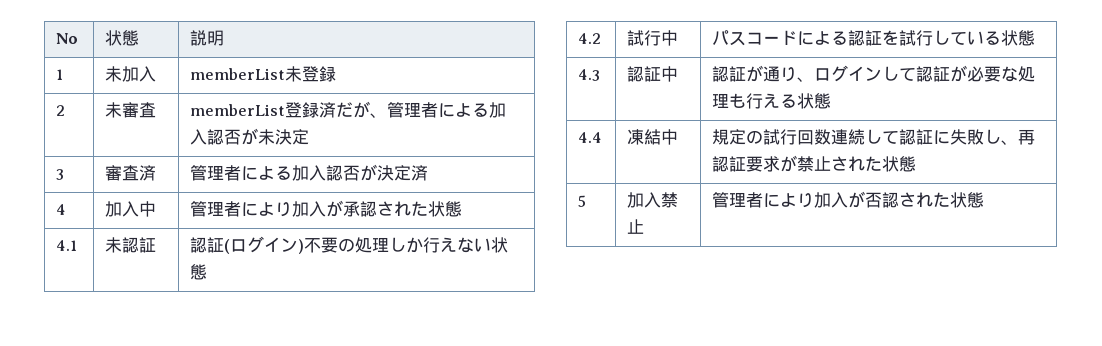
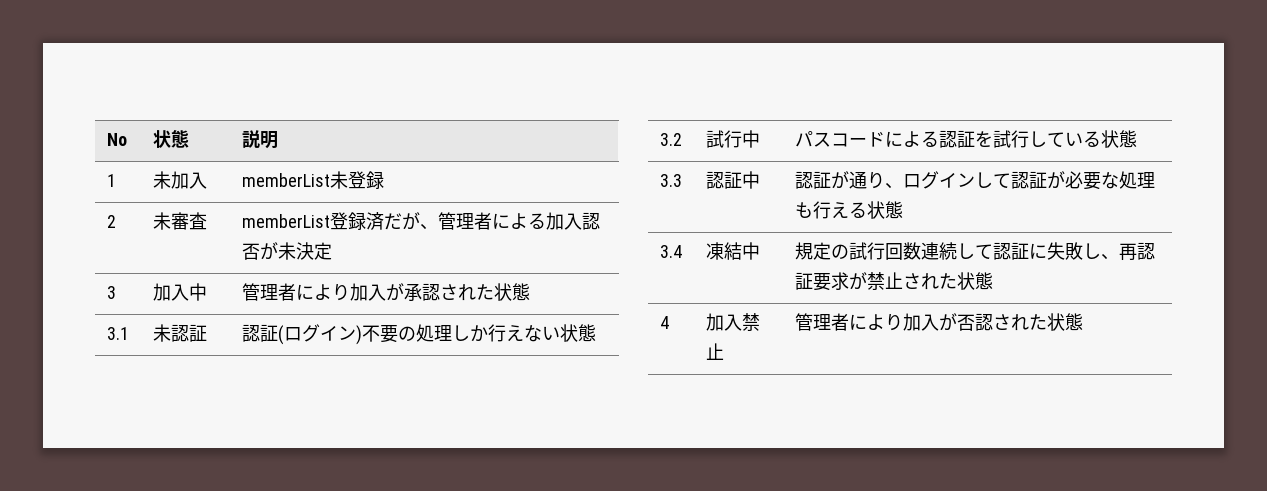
[105,165,157,181] [190,164,429,181] [56,204,67,215] | 審査済 | 管理者による加入認否が決定済 // 4 -> (116, 292) none
[56,240,78,251] 4.1 -> [106,327,129,340] 3.1
[578,33,602,44] 4.2 -> [659,133,682,146] 3.2
[578,69,601,81] 4.3 -> [659,174,682,187] 3.3
[578,132,603,143] 4.4 -> [659,245,682,258] 3.4
[578,195,587,207] 5 -> [659,316,669,329] 4

